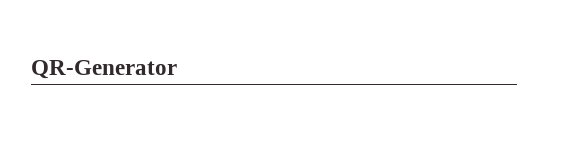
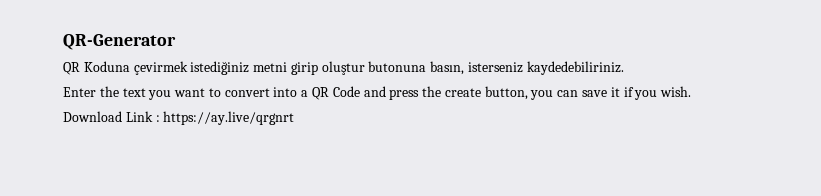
(177, 69) none -> [63,61,624,75] [63,86,692,100] [63,111,295,125] // QR Koduna çevirmek istediğiniz metni girip oluştur butonuna basın, isterseniz kaydedebiliriniz. // Enter the text you want to convert into a QR Code and press the create button, you can save it if you wish. // Download Link : https://ay.live/qrgnrt

